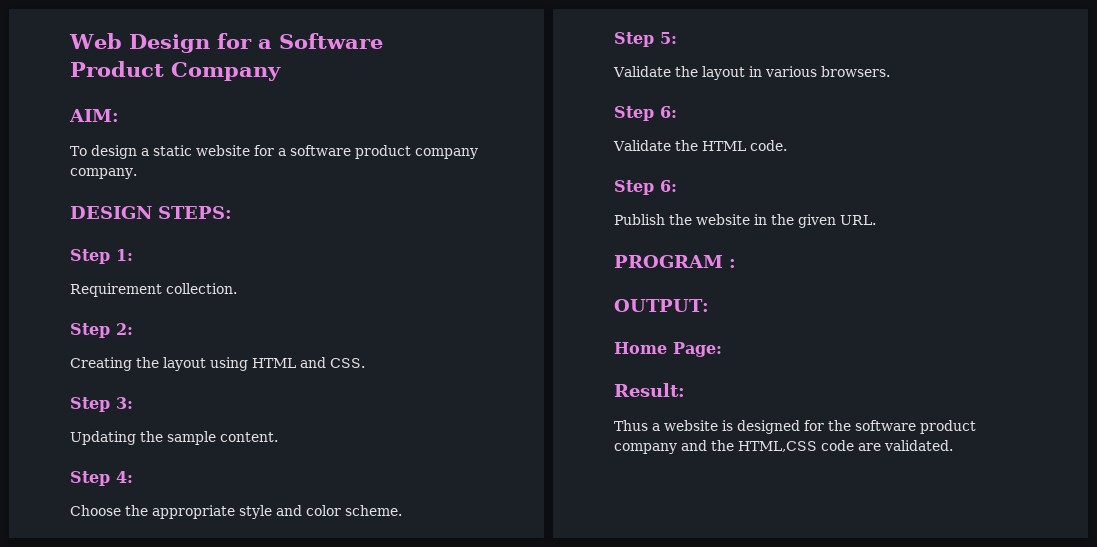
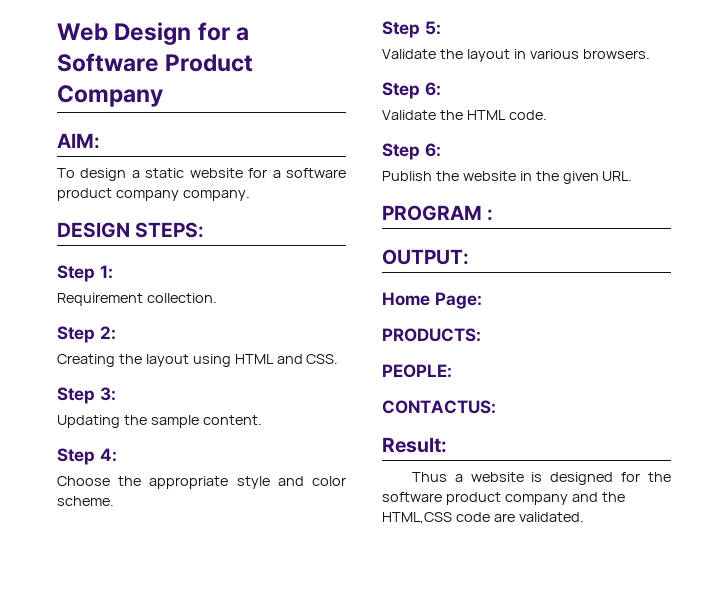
(722, 349) none -> [382,328,481,342] [382,364,452,378] [382,400,496,414] // PRODUCTS: // PEOPLE: // CONTACTUS:

